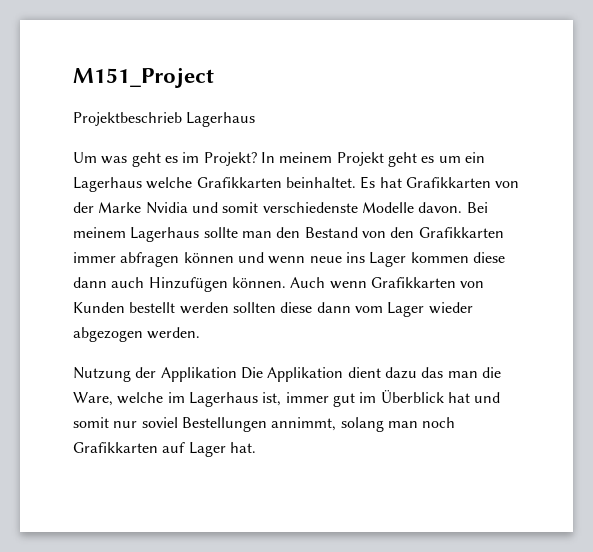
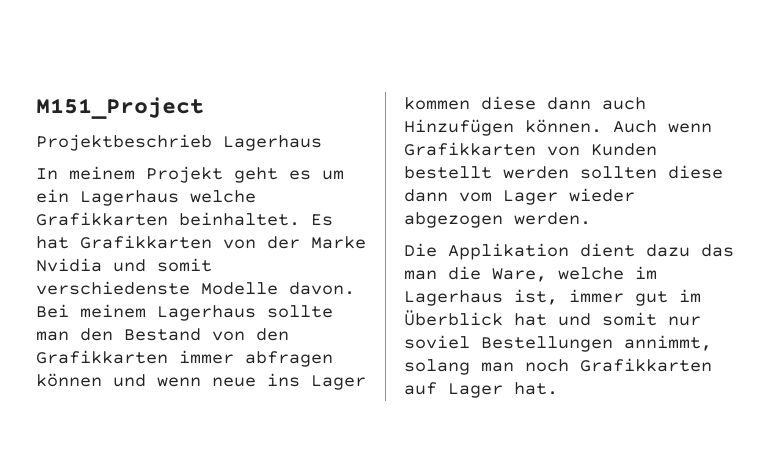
[73,152,257,167] Um was geht es im Projekt? -> (322, 143) none
[73,367,237,382] Nutzung der Applikation -> (591, 218) none

